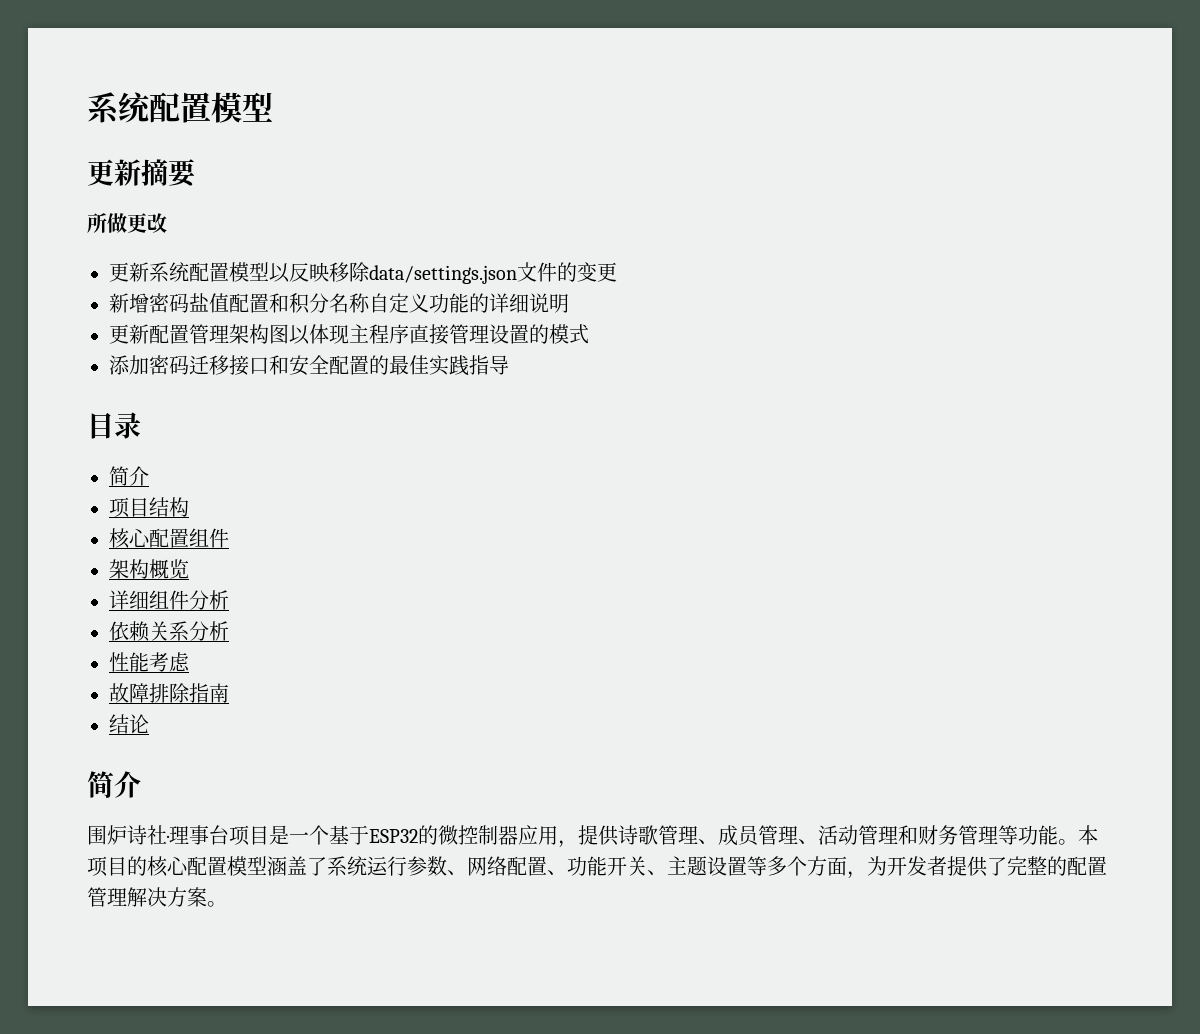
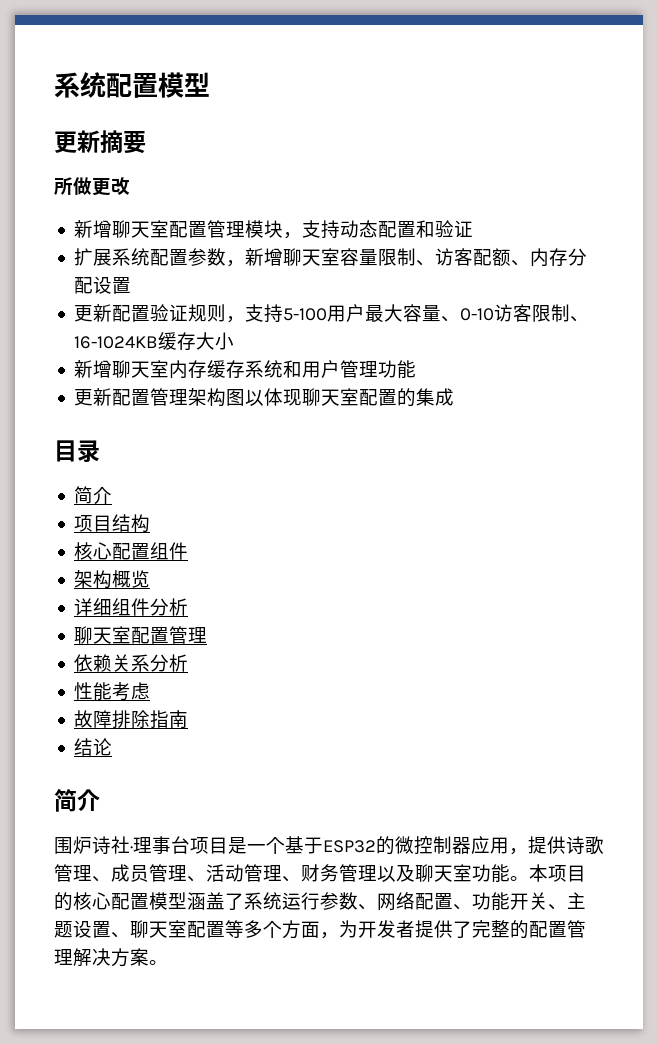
[109,262,617,284] [109,293,569,314] 更新系统配置模型以反映移除data/settings.json文件的变更 // 新增密码盐值配置和积分名称自定义功能的详细说明 -> [74,220,474,239] [74,248,588,267] [74,276,132,294] [74,304,590,323] [74,332,235,350] [74,360,417,379] 新增聊天室配置管理模块，支持动态配置和验证 // 扩展系统配置参数，新增聊天室容量限制、访客配额、内存分配设置 // 更新配置验证规则，支持5-100用户最大容量、0-10访客限制、16-1024KB缓存大小 // 新增聊天室内存缓存系统和用户管理功能
[349,324,589,345] [109,355,509,376] 主程序直接管理设置的模式 // 添加密码迁移接口和安全配置的最佳实践指导 -> [302,388,455,407] 聊天室配置的集成
(229, 600) none -> [74,626,208,644] // 聊天室配置管理
[898,825,918,845] 和 -> [282,876,301,882] 、
[998,825,1018,845] 等 -> [377,864,472,882] 以及聊天室
(747, 866) none -> [111,920,225,938] 、聊天室配置

